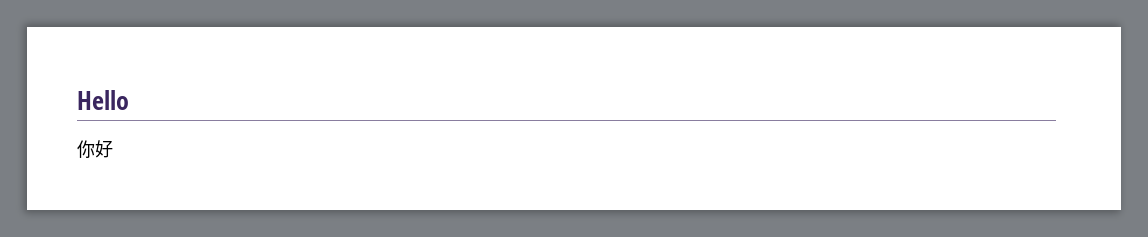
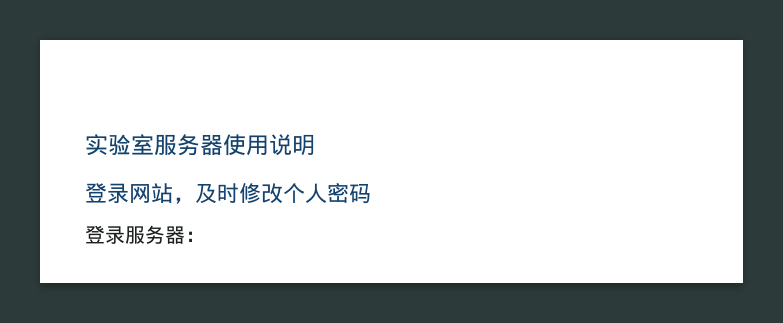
[77,90,129,110] [77,140,113,158] Hello // 你好 -> [85,134,315,156] [85,183,371,204] [85,225,205,244] 实验室服务器使用说明 // 登录网站，及时修改个人密码 // 登录服务器：

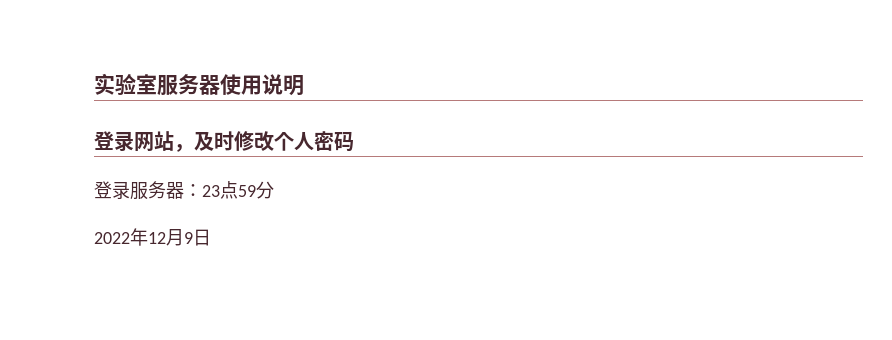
(205, 236) none -> [202,181,274,199] [94,228,211,246] 23点59分 // 2022年12月9日

